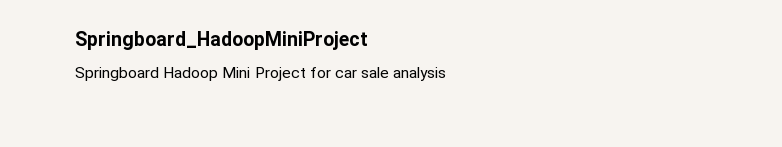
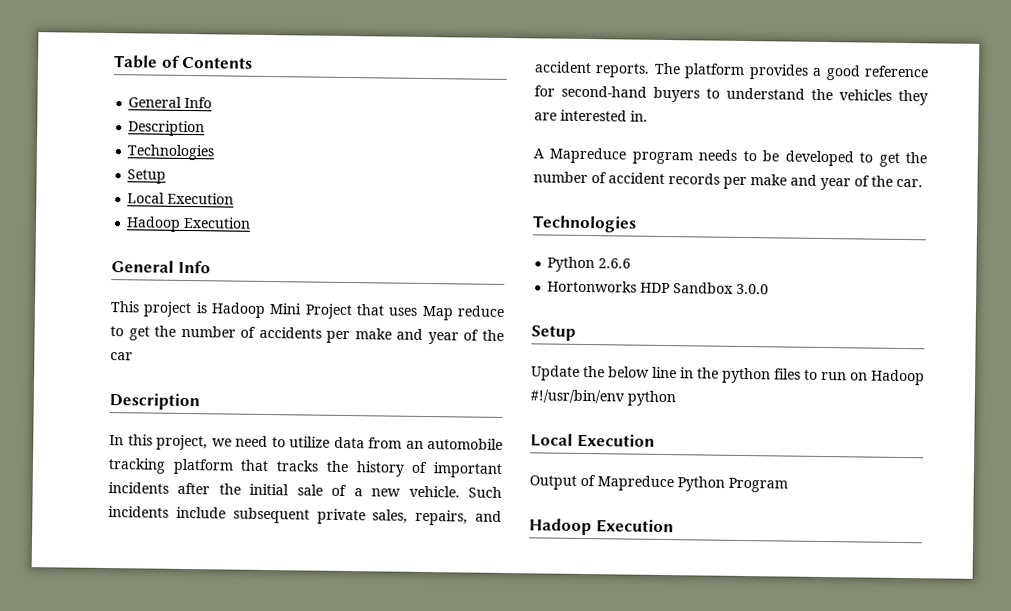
[75,31,368,50] [75,67,447,81] Springboard_HadoopMiniProject // Springboard Hadoop Mini Project for car sale analysis -> [113,55,254,69] [128,96,213,109] [128,120,206,137] [127,144,215,161] [127,169,167,184] [127,192,235,205] [126,216,252,232] [111,260,211,274] [110,301,504,321] [110,325,504,345] [110,352,133,361] [109,393,200,411] [109,434,503,451] [108,458,504,478] [108,482,503,498] [108,506,502,526] [534,61,929,81] [534,85,928,106] [534,109,648,122] [533,147,928,167] [533,171,923,191] [532,215,637,233] [547,256,632,273] [547,280,770,295] [531,325,576,341] [531,365,925,386] [530,389,676,407] [530,433,655,448] [529,474,788,493] [529,518,674,536] Table of Contents // General Info // Description // Technologies // Setup // Local Execution // Hadoop Execution // General Info // This project is Hadoop Mini Project that uses Map reduce to get the number of accidents per make and year of the car // Description // In this project, we need to utilize data from an automobile tracking platform that tracks the history of important incidents after the initial sale of a new vehicle. Such incidents include subsequent private sales, repairs, and accident reports. The platform provides a good reference for second-hand buyers to understand the vehicles they are interested in. // A Mapreduce program needs to be developed to get the number of accident records per make and year of the car. // Technologies // Python 2.6.6 // Hortonworks HDP Sandbox 3.0.0 // Setup // Update the below line in the python files to run on Hadoop #!/usr/bin/env python // Local Execution // Output of Mapreduce Python Program // Hadoop Execution

